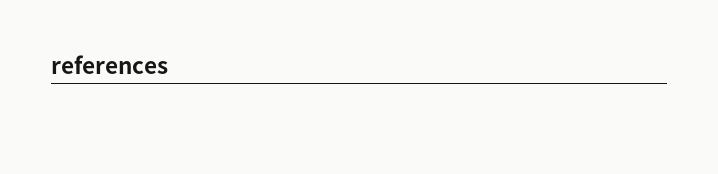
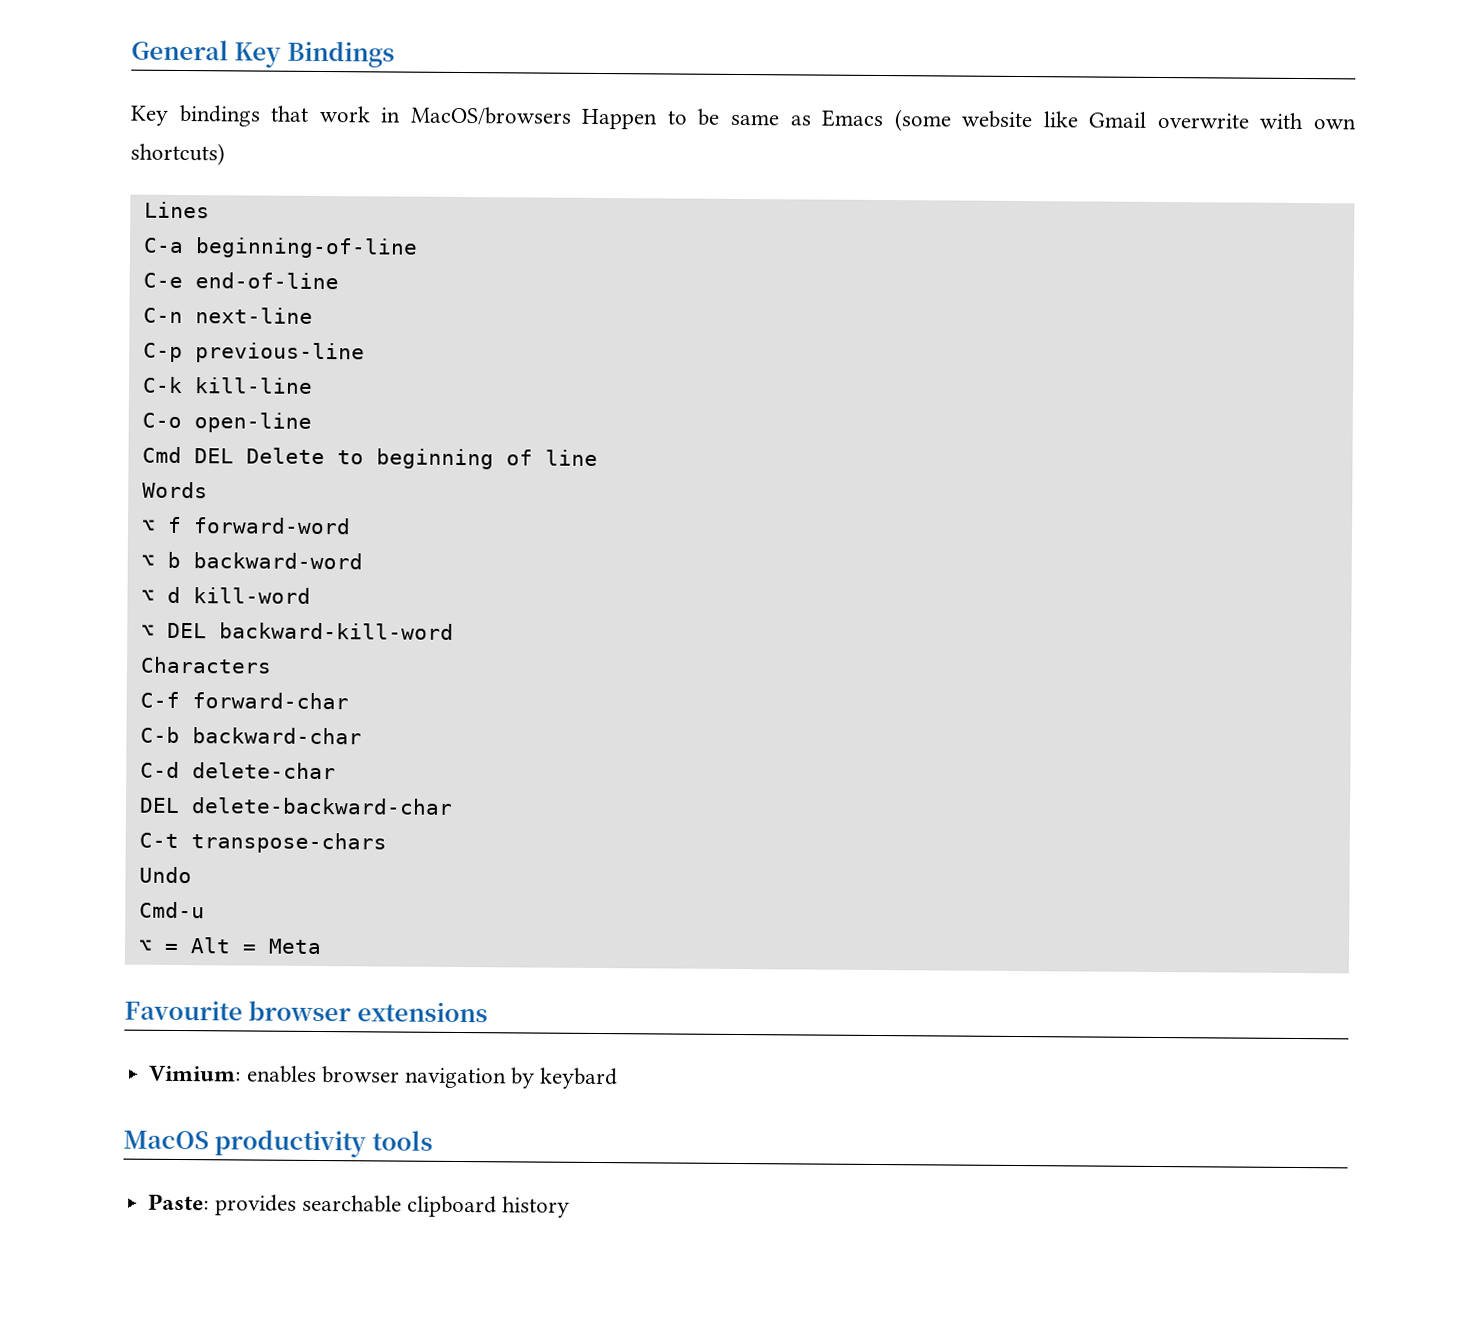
[51,55,168,74] references -> [131,39,395,68] [130,104,1356,132] [130,142,225,166] [143,201,210,219] [142,237,418,259] [142,272,339,290] [142,307,313,324] [142,342,365,364] [141,376,313,394] [141,412,312,433] [141,446,598,470] [141,481,208,499] [140,516,351,535] [140,551,363,570] [140,586,311,604] [140,622,454,640] [139,656,272,674] [139,691,349,710] [139,726,362,745] [139,761,336,780] [138,797,453,815] [138,832,387,854] [138,866,192,884] [138,901,205,919] [137,937,322,955] [124,1000,488,1023] [149,1065,619,1090] [123,1129,433,1158] [148,1193,571,1218] General Key Bindings // Key bindings that work in MacOS/browsers Happen to be same as Emacs (some website like Gmail overwrite with own shortcuts) // Lines // C-a beginning-of-line // C-e end-of-line // C-n next-line // C-p previous-line // C-k kill-line // C-o open-line // Cmd DEL Delete to beginning of line // Words // ⌥ f forward-word // ⌥ b backward-word // ⌥ d kill-word // ⌥ DEL backward-kill-word // Characters // C-f forward-char // C-b backward-char // C-d delete-char // DEL delete-backward-char // C-t transpose-chars // Undo // Cmd-u // ⌥ = Alt = Meta // Favourite browser extensions // Vimium: enables browser navigation by keybard // MacOS productivity tools // Paste: provides searchable clipboard history

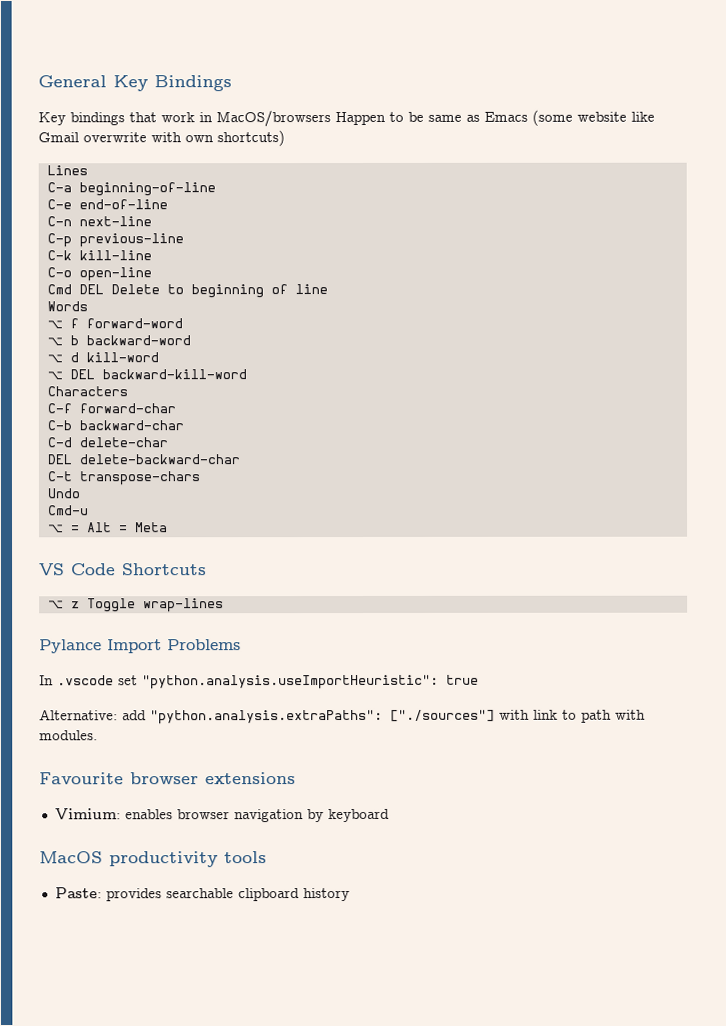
(322, 946) none -> [39,563,207,576] [47,598,224,613] [39,639,241,654] [39,674,479,690] [39,709,646,725] [39,730,98,741] // VS Code Shortcuts // ⌥ z Toggle wrap-lines // Pylance Import Problems // In .vscode set "python.analysis.useImportHeuristic": true // Alternative: add "python.analysis.extraPaths": ["./sources"] with link to path with modules.
[540,1067,619,1090] keybard -> [327,808,390,823] keyboard

